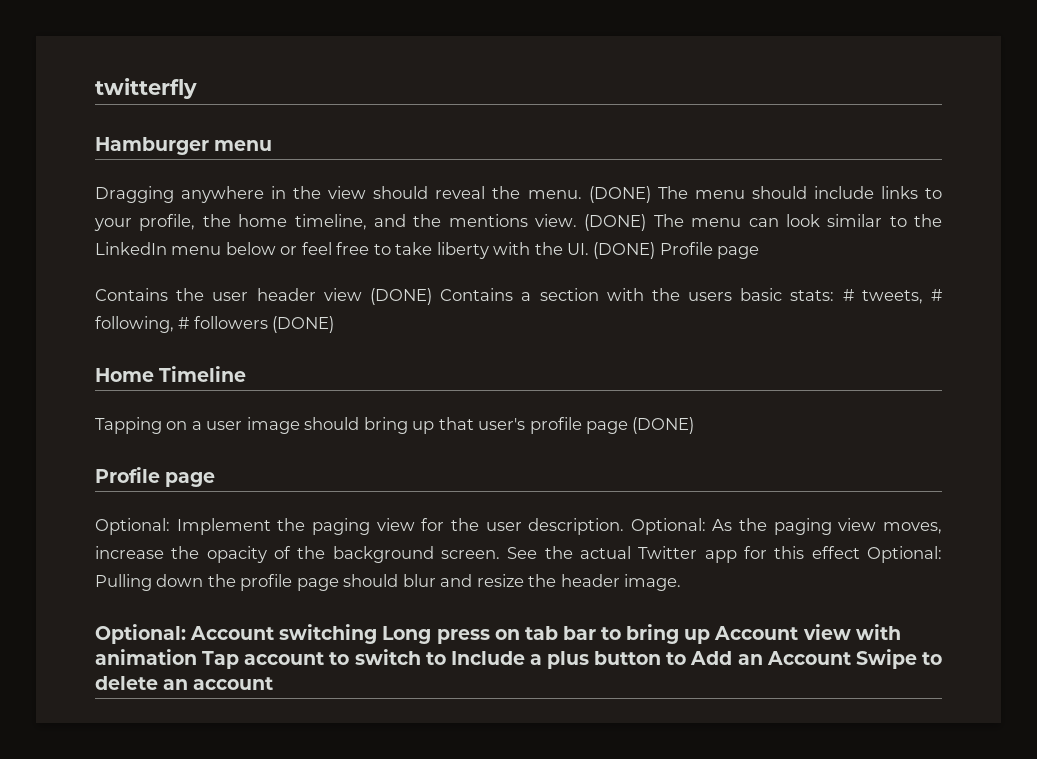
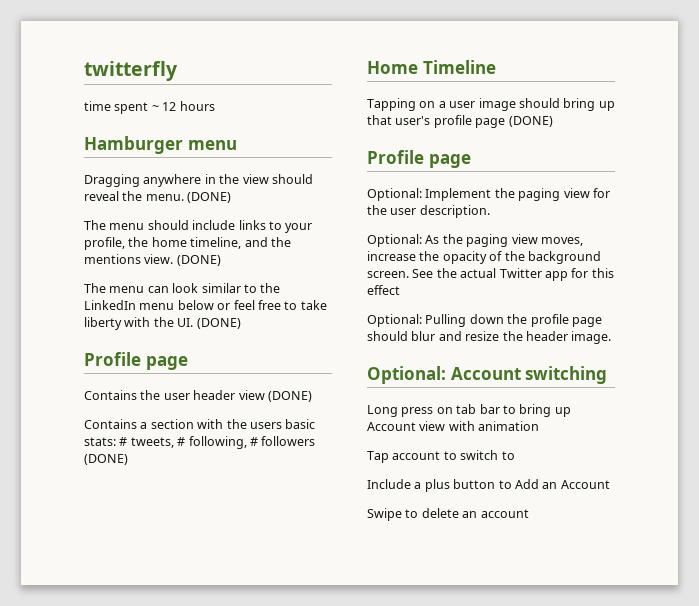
(197, 88) none -> [84,101,215,114] // time spent ~ 12 hours
(651, 194) none -> (232, 197) //
(647, 222) none -> (221, 260) //
(656, 250) none -> (241, 323) //
(432, 296) none -> (312, 396) //
(625, 526) none -> (490, 211) //
(860, 552) none -> (400, 290) //
(378, 634) none -> (608, 375) //
(197, 657) none -> (540, 426) //
(446, 658) none -> (515, 455) //
(851, 658) none -> (610, 484) //

